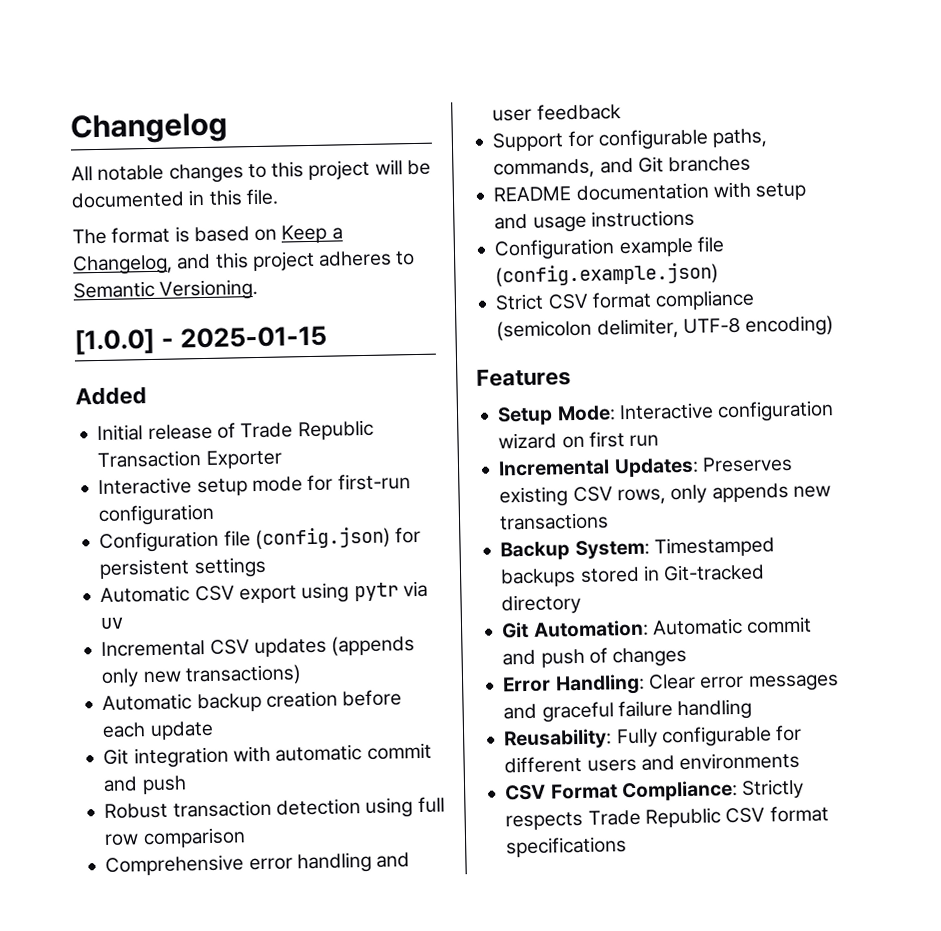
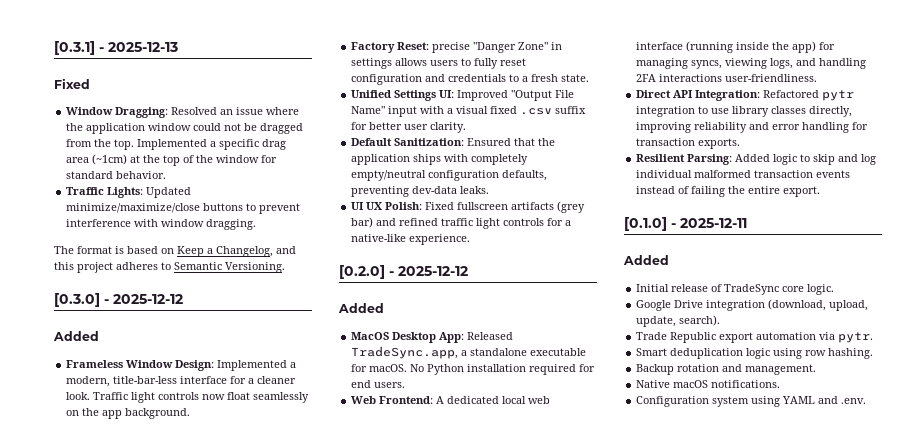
[70,112,228,145] [71,159,431,184] [71,188,279,209] Changelog // All notable changes to this project will be documented in this file. -> [54,41,178,55] [54,78,90,89] [66,107,300,118] [66,123,304,134] [66,139,287,150] [66,154,278,166] [66,171,167,179] [66,187,192,198] [66,203,301,214] [66,219,257,230] [0.3.1] - 2025-12-13 // Fixed // Window Dragging: Resolved an issue where the application window could not be dragged from the top. Implemented a specific drag area (~1cm) at the top of the window for standard behavior. // Traffic Lights: Updated minimize/maximize/close buttons to prevent interference with window dragging.
[74,325,328,356] [75,387,147,406] [97,419,374,442] [97,449,283,469] [98,473,411,497] [98,503,216,527] [99,526,422,554] [99,556,267,580] [100,580,428,604] [100,617,125,629] [101,635,416,658] [101,664,302,687] [102,689,403,713] [102,720,214,741] [103,742,432,769] [103,775,187,795] [104,796,445,819] [104,827,246,849] [105,851,411,876] [492,103,621,122] [492,128,769,152] [493,155,752,179] [493,181,808,202] [494,209,695,233] [494,236,725,261] [495,262,720,287] [495,289,756,311] [496,315,835,341] [476,368,571,387] [497,400,835,426] [498,431,660,450] [498,455,793,478] [499,483,831,508] [499,512,610,531] [500,536,775,561] [500,563,766,588] [501,593,582,615] [501,616,813,639] [502,646,688,668] [503,673,839,696] [503,698,753,723] [503,724,803,750] [504,751,801,774] [505,778,805,802] [505,805,829,831] [506,836,628,858] [1.0.0] - 2025-01-15 // Added // Initial release of Trade Republic Transaction Exporter // Interactive setup mode for first-run configuration // Configuration file (config.json) for persistent settings // Automatic CSV export using pytr via uv // Incremental CSV updates (appends only new transactions) // Automatic backup creation before each update // Git integration with automatic commit and push // Robust transaction detection using full row comparison // Comprehensive error handling and user feedback // Support for configurable paths, commands, and Git branches // README documentation with setup and usage instructions // Configuration example file (config.example.json) // Strict CSV format compliance (semicolon delimiter, UTF-8 encoding) // Features // Setup Mode: Interactive configuration wizard on first run // Incremental Updates: Preserves existing CSV rows, only appends new transactions // Backup System: Timestamped backups stored in Git-tracked directory // Git Automation: Automatic commit and push of changes // Error Handling: Clear error messages and graceful failure handling // Reusability: Fully configurable for different users and environments // CSV Format Compliance: Strictly respects Trade Republic CSV format specifications -> [54,293,183,307] [53,331,99,341] [66,360,297,371] [66,376,297,387] [66,392,310,403] [66,408,191,419] [351,42,563,53] [351,58,527,69] [351,74,590,85] [351,90,575,101] [351,106,587,117] [351,122,467,133] [351,138,556,146] [351,154,529,165] [351,170,548,181] [351,186,490,197] [351,201,586,213] [351,217,572,229] [351,234,471,245] [339,265,468,279] [338,303,384,313] [351,332,514,343] [351,346,587,359] [351,364,596,375] [351,380,406,388] [351,396,551,404] [636,41,836,53] [636,58,867,69] [636,74,818,82] [636,90,855,101] [636,106,853,117] [636,122,869,133] [636,138,741,149] [636,154,877,165] [636,170,851,178] [636,186,821,197] [624,217,747,231] [623,255,669,265] [636,284,835,295] [636,299,869,311] [636,315,721,327] [636,332,874,343] [636,348,874,359] [636,364,817,375] [636,380,781,388] [636,396,867,407] [0.3.0] - 2025-12-12 // Added // Frameless Window Design: Implemented a modern, title-bar-less interface for a cleaner look. Traffic light controls now float seamlessly on the app background. // Factory Reset: precise "Danger Zone" in settings allows users to fully reset configuration and credentials to a fresh state. // Unified Settings UI: Improved "Output File Name" input with a visual fixed .csv suffix for better user clarity. // Default Sanitization: Ensured that the application ships with completely empty/neutral configuration defaults, preventing dev-data leaks. // UI UX Polish: Fixed fullscreen artifacts (grey bar) and refined traffic light controls for a native-like experience. // [0.2.0] - 2025-12-12 // Added // MacOS Desktop App: Released TradeSync.app, a standalone executable for macOS. No Python installation required for end users. // Web Frontend: A dedicated local web interface (running inside the app) for managing syncs, viewing logs, and handling 2FA interactions user-friendliness. // Direct API Integration: Refactored pytr integration to use library classes directly, improving reliability and error handling for transaction exports. // Resilient Parsing: Added logic to skip and log individual malformed transaction events instead of failing the entire export. // [0.1.0] - 2025-12-11 // Added // Initial release of TradeSync core logic. // Google Drive integration (download, upload, update, search). // Trade Republic export automation via pytr. // Smart deduplication logic using row hashing. // Backup rotation and management. // Native macOS notifications. // Configuration system using YAML and .env.

